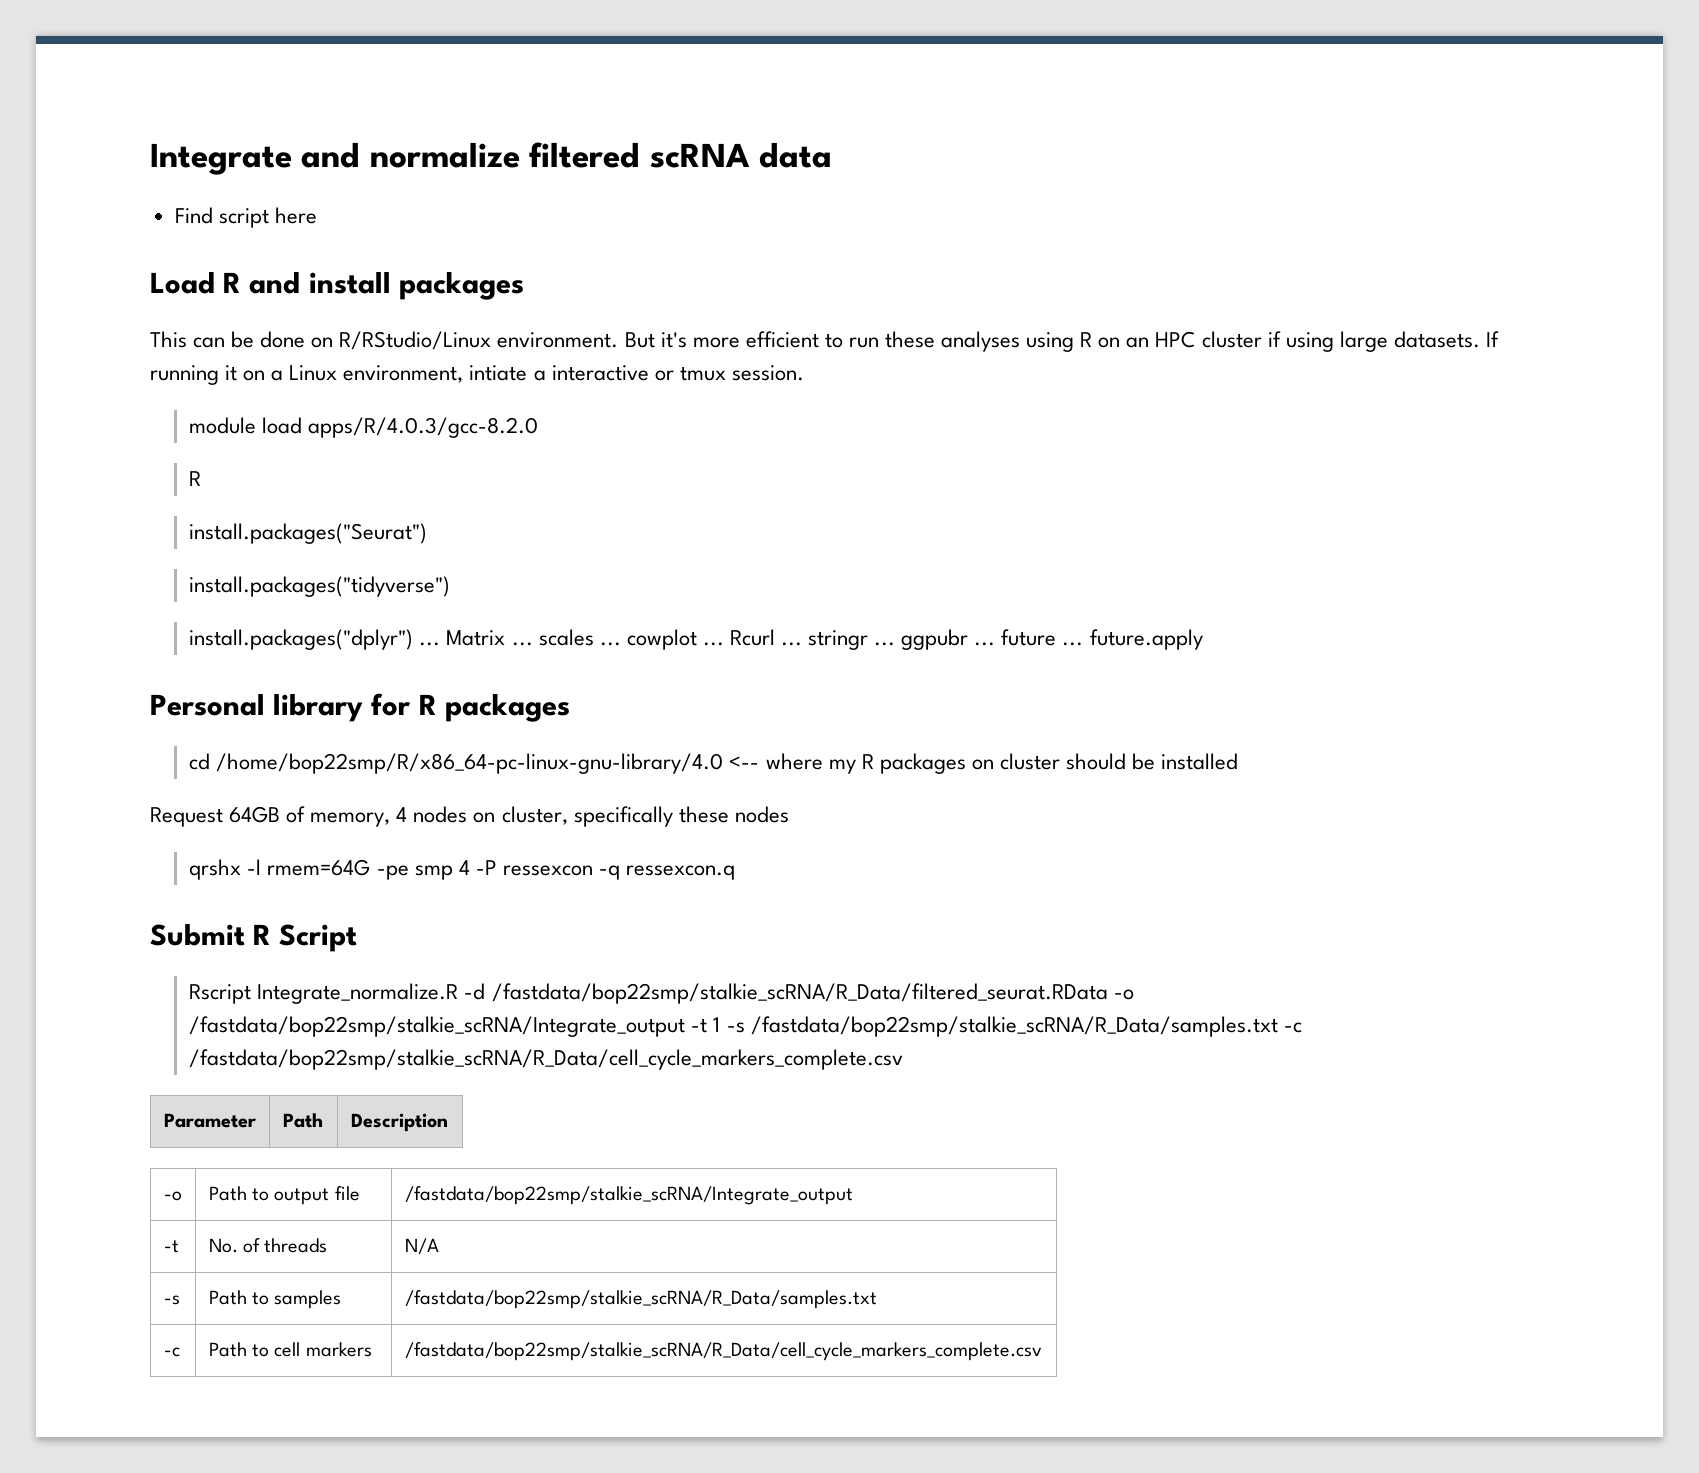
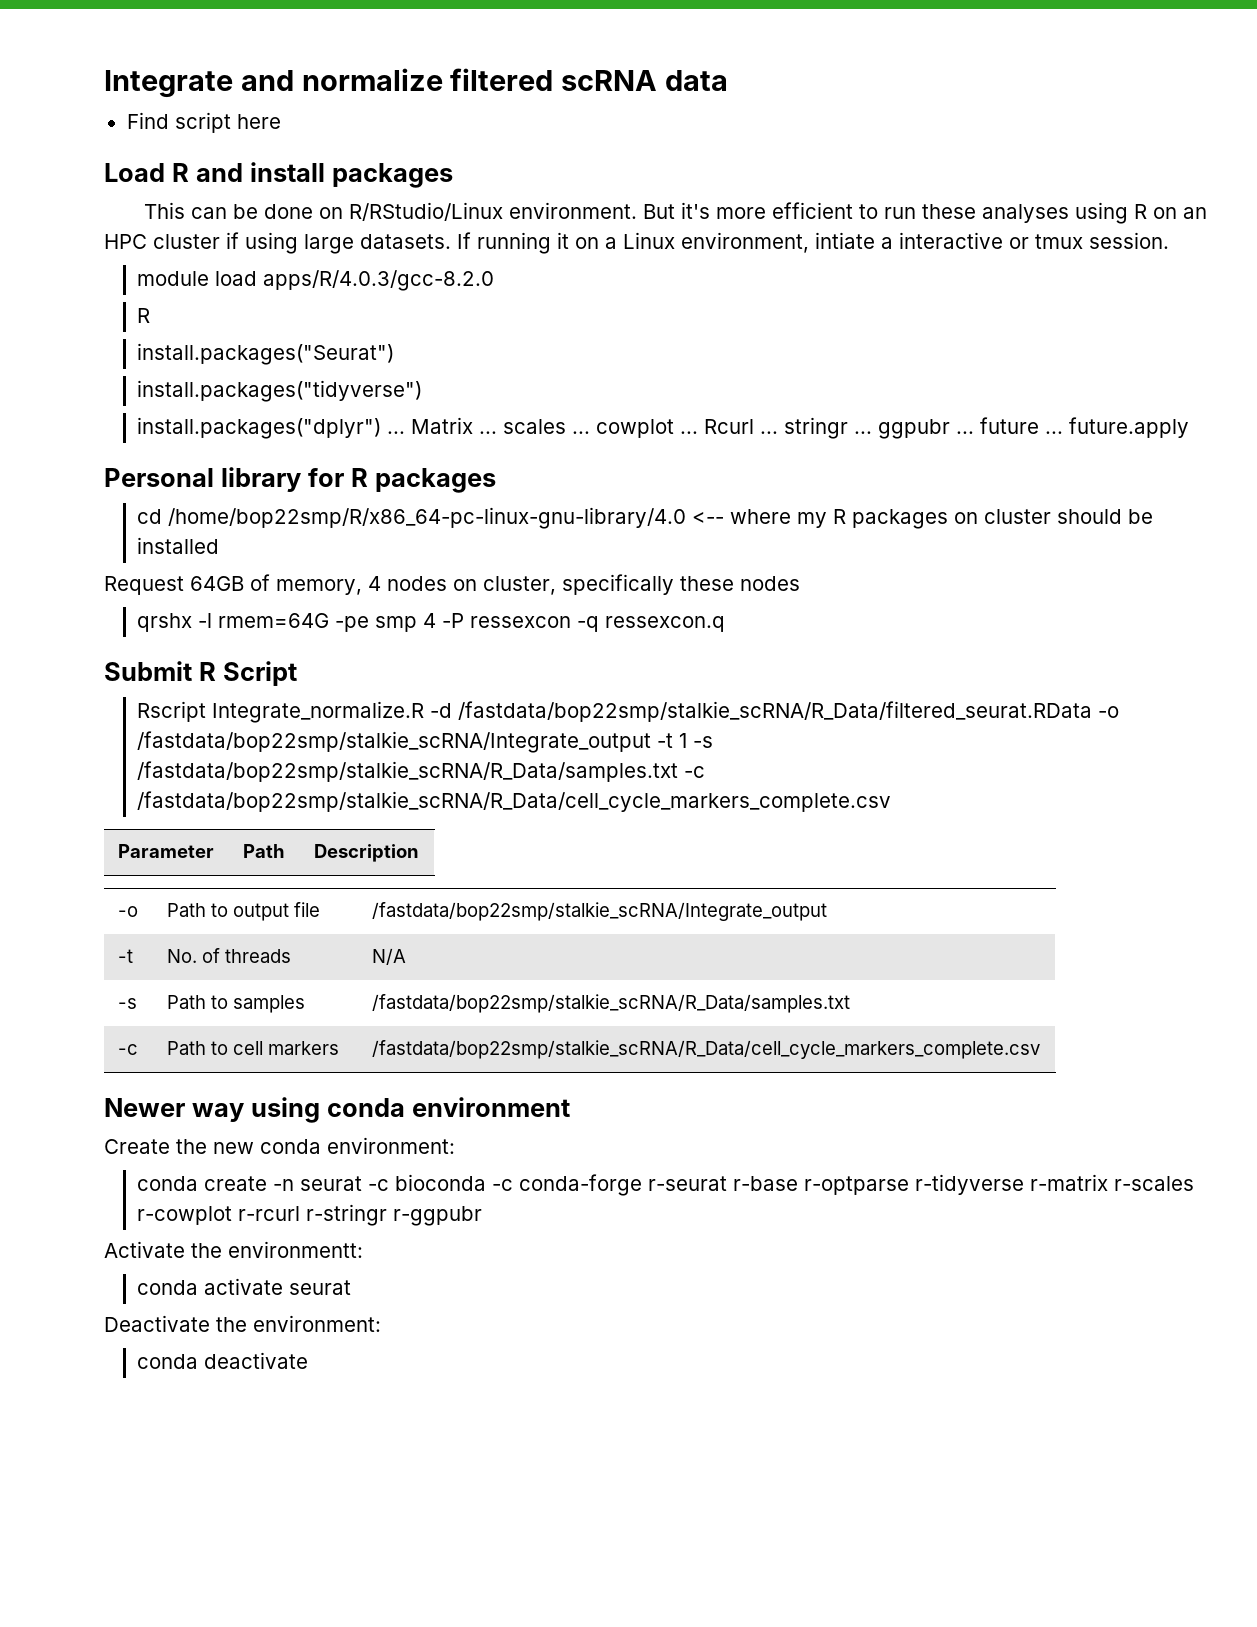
(1042, 1351) none -> [104,1097,570,1123] [104,1137,455,1154] [136,1174,1194,1196] [136,1204,482,1226] [104,1241,363,1258] [136,1278,351,1295] [104,1315,381,1332] [136,1352,308,1369] // Newer way using conda environment // Create the new conda environment: // conda create -n seurat -c bioconda -c conda-forge r-seurat r-base r-optparse r-tidyverse r-matrix r-scales r-cowplot r-rcurl r-stringr r-ggpubr // Activate the environmentt: // conda activate seurat // Deactivate the environment: // conda deactivate

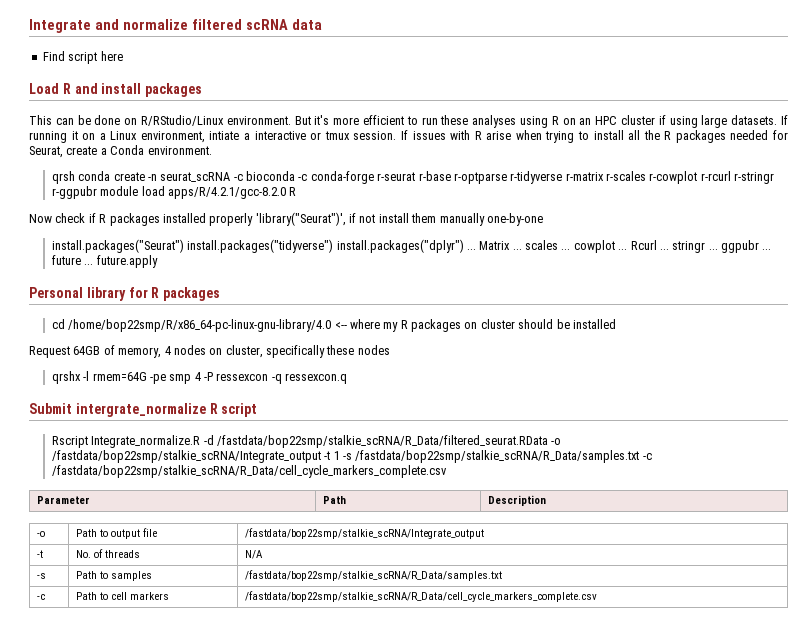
(1169, 240) // -> [400,130,789,143] [29,145,212,158] [51,171,775,184] [51,186,97,199] If issues with R arise when trying to install all the R packages needed for Seurat, create a Conda environment. // qrsh conda create -n seurat_scRNA -c bioconda -c conda-forge r-seurat r-base r-optparse r-tidyverse r-matrix r-scales r-cowplot r-rcurl r-stringr r-ggpubr
[262,270,494,291] [136,308,150,323] apps/R/4.0.3/gcc-8.2.0 // R -> [167,187,297,199] [29,212,543,226] apps/R/4.2.1/gcc-8.2.0 R // Now check if R packages installed properly 'library("Seurat")', if not install them manually one-by-one
(394, 354) // -> (184, 246) none
(422, 391) // -> (334, 246) none
[198,661,297,686] R Script -> [75,403,258,417] intergrate_normalize R script
[104,1097,570,1123] [104,1137,455,1154] [136,1174,1194,1196] [136,1204,482,1226] [104,1241,363,1258] [136,1278,351,1295] [104,1315,381,1332] [136,1352,308,1369] // Newer way using conda environment // Create the new conda environment: // conda create -n seurat -c bioconda -c conda-forge r-seurat r-base r-optparse r-tidyverse r-matrix r-scales r-cowplot r-rcurl r-stringr r-ggpubr // Activate the environmentt: // conda activate seurat // Deactivate the environment: // conda deactivate -> (598, 596) none

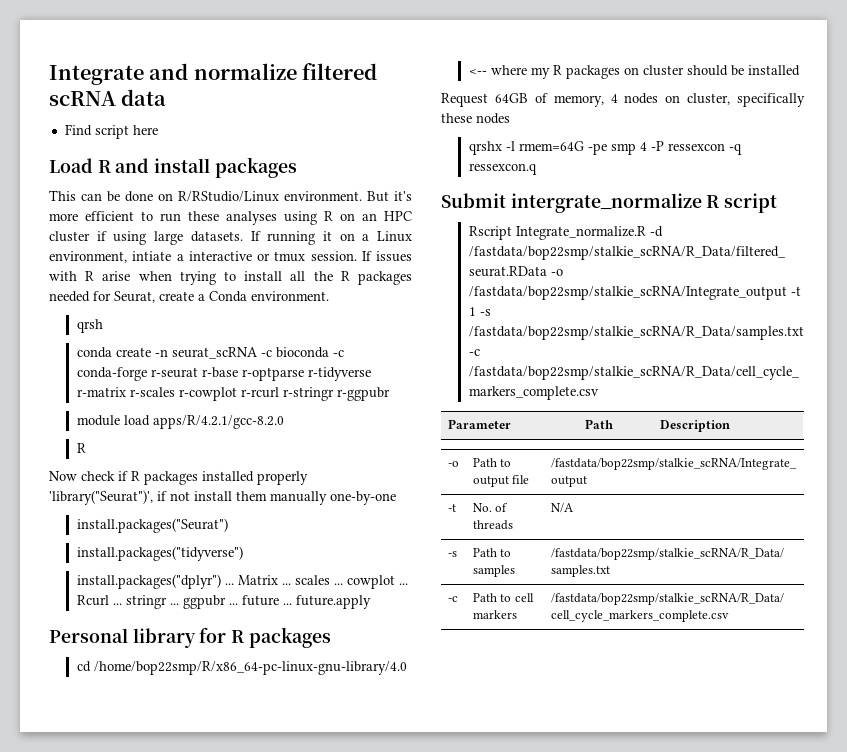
(75, 177) none -> (103, 326) //
(97, 192) none -> (390, 394) //
(286, 193) none -> (284, 422) //
(184, 246) none -> (228, 525) //
(334, 246) none -> (243, 553) //

